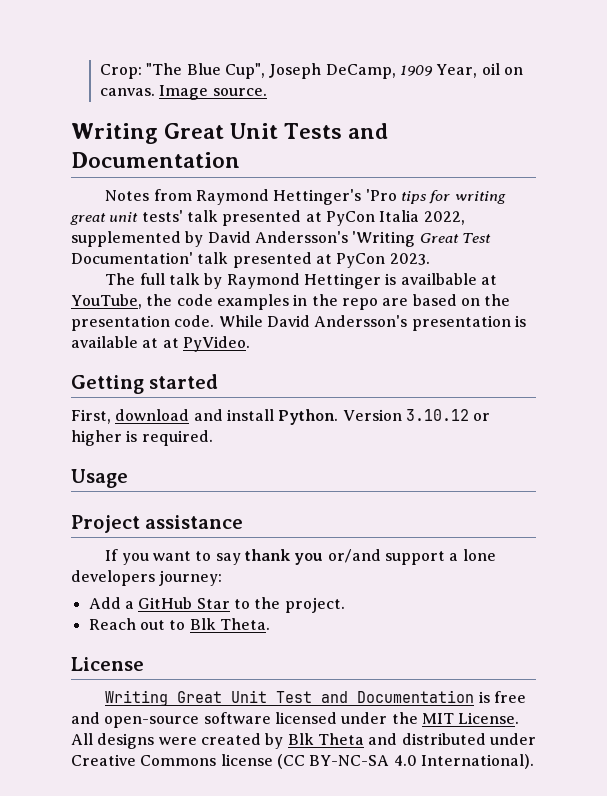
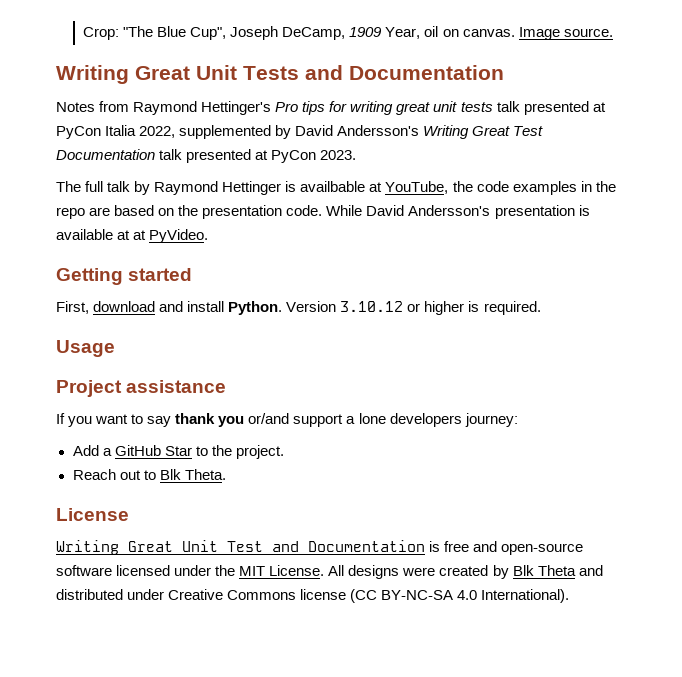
[365,189,397,201] 'Pro -> [275,102,299,112] Pro
[141,210,183,222] tests' -> [460,102,493,112] tests
[352,231,416,247] 'Writing -> [423,125,470,139] Writing
[71,252,193,264] Documentation' -> [56,149,155,160] Documentation

